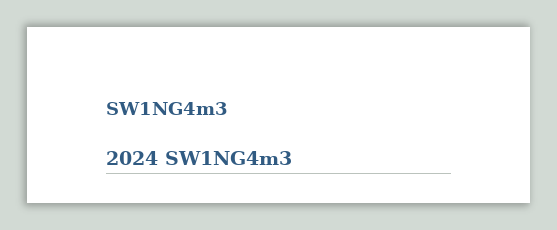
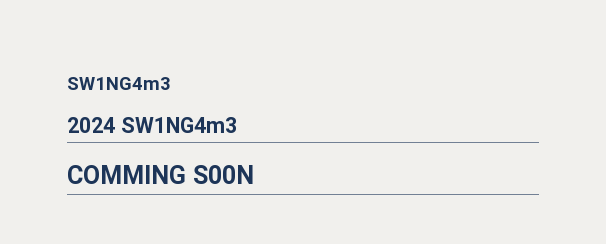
(292, 158) none -> [67,165,254,184] // COMMING S00N

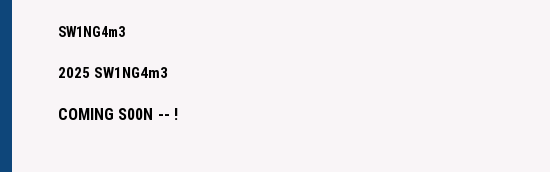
[67,77,171,90] [67,117,237,133] [67,165,254,184] SW1NG4m3 // 2024 SW1NG4m3 // COMMING S00N -> [58,26,125,37] [58,67,169,78] [58,108,178,120] SW1NG4m3 // 2025 SW1NG4m3 // COMING S00N -- !

